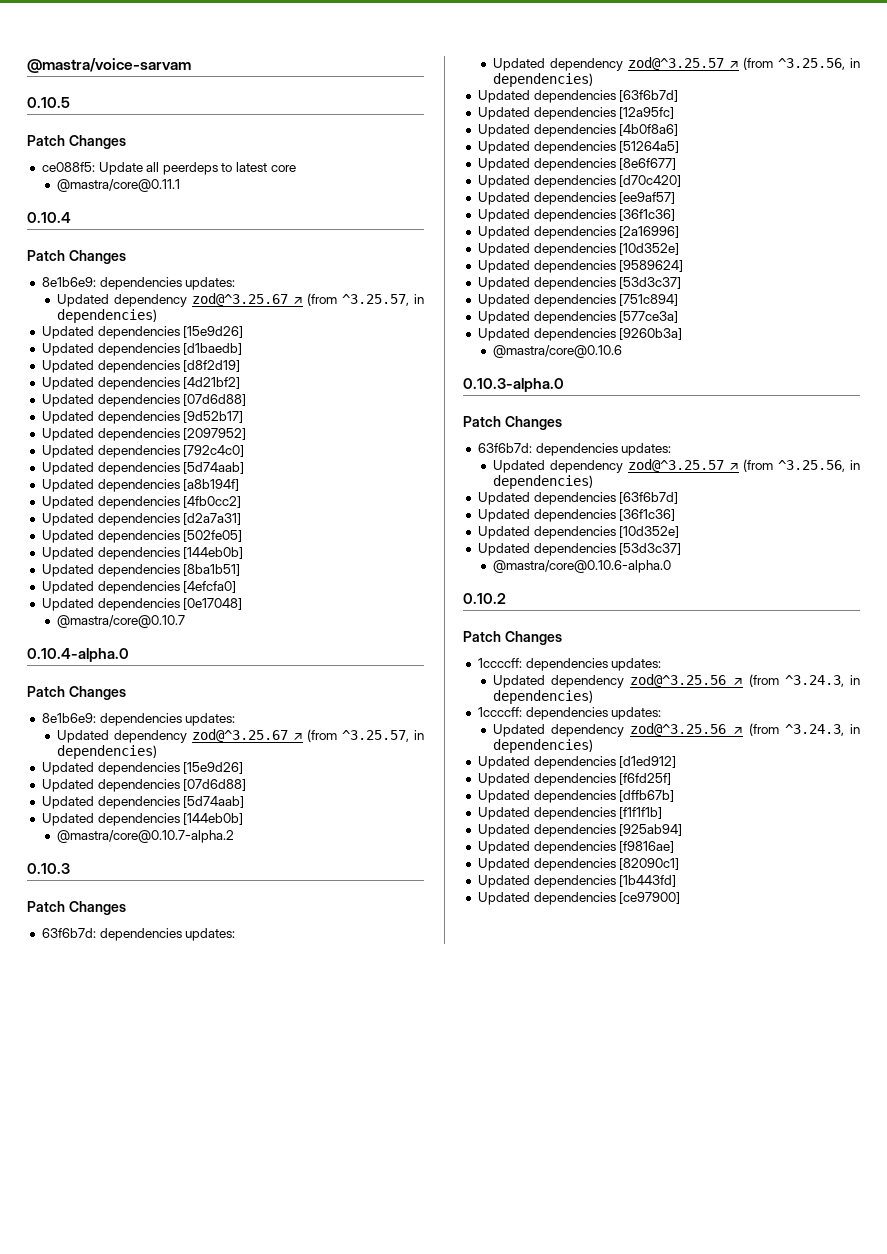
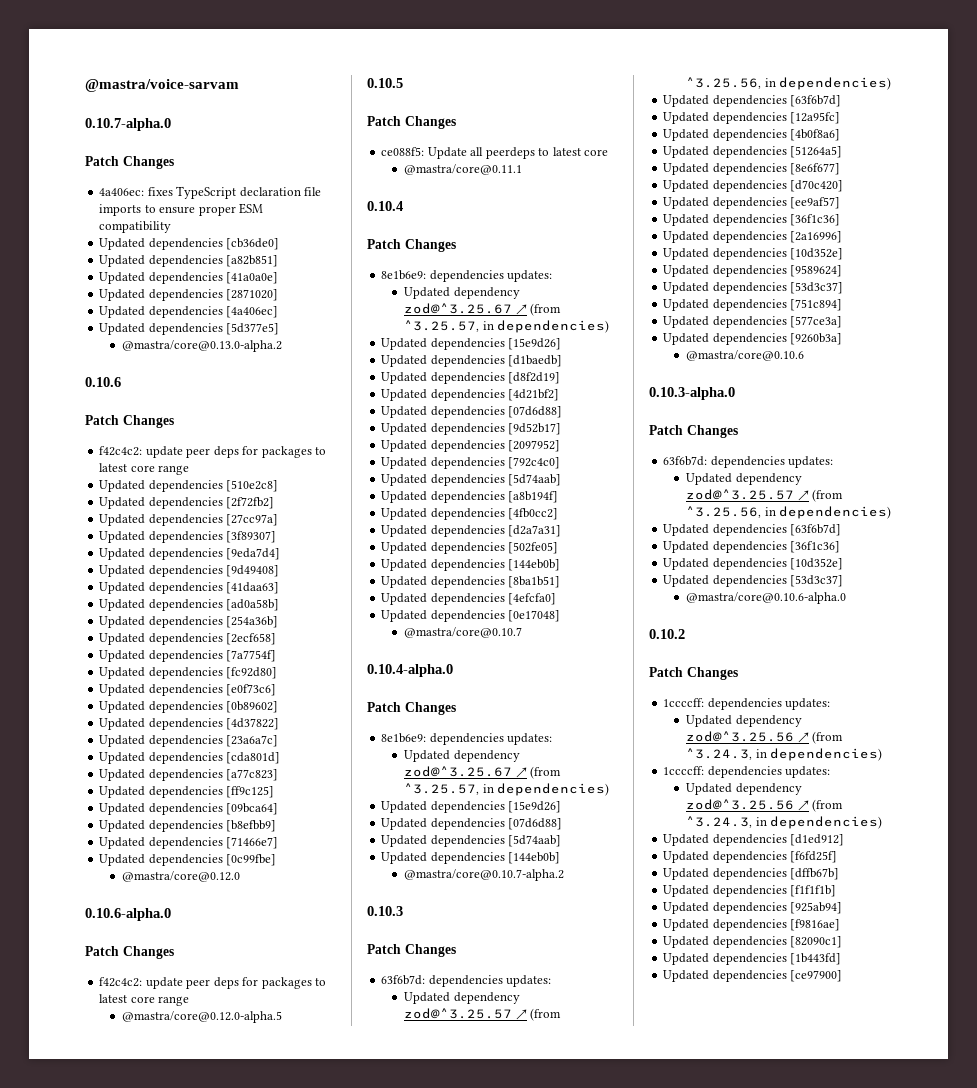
(191, 65) none -> [85,118,171,131] [85,156,174,169] [99,186,322,199] [99,203,264,216] [99,221,172,233] [99,238,280,250] [99,255,279,267] [99,272,279,284] [99,289,279,301] [99,306,279,318] [99,323,280,335] [122,340,283,352] [85,377,121,387] [85,415,174,428] [99,446,327,458] [99,463,190,475] [99,480,279,492] [99,497,275,509] [99,514,279,526] [99,531,277,543] [99,548,281,560] [99,565,280,577] [99,582,280,594] [99,599,280,611] [99,616,279,628] [99,633,277,645] [99,650,277,662] [99,667,278,679] [99,684,277,696] [99,701,279,713] [99,718,280,730] [99,735,279,747] [99,752,281,764] [99,769,279,781] [99,786,275,798] [99,803,279,815] [99,820,277,832] [99,837,279,849] [99,854,277,866] [122,871,241,882] [85,908,171,921] [85,946,174,959] [99,977,327,989] [99,994,190,1006] [122,1011,283,1023] // 0.10.7-alpha.0 // Patch Changes // 4a406ec: fixes TypeScript declaration file imports to ensure proper ESM compatibility // Updated dependencies [cb36de0] // Updated dependencies [a82b851] // Updated dependencies [41a0a0e] // Updated dependencies [2871020] // Updated dependencies [4a406ec] // Updated dependencies [5d377e5] // @mastra/core@0.13.0-alpha.2 // 0.10.6 // Patch Changes // f42c4c2: update peer deps for packages to latest core range // Updated dependencies [510e2c8] // Updated dependencies [2f72fb2] // Updated dependencies [27cc97a] // Updated dependencies [3f89307] // Updated dependencies [9eda7d4] // Updated dependencies [9d49408] // Updated dependencies [41daa63] // Updated dependencies [ad0a58b] // Updated dependencies [254a36b] // Updated dependencies [2ecf658] // Updated dependencies [7a7754f] // Updated dependencies [fc92d80] // Updated dependencies [e0f73c6] // Updated dependencies [0b89602] // Updated dependencies [4d37822] // Updated dependencies [23a6a7c] // Updated dependencies [cda801d] // Updated dependencies [a77c823] // Updated dependencies [ff9c125] // Updated dependencies [09bca64] // Updated dependencies [b8efbb9] // Updated dependencies [71466e7] // Updated dependencies [0c99fbe] // @mastra/core@0.12.0 // 0.10.6-alpha.0 // Patch Changes // f42c4c2: update peer deps for packages to latest core range // @mastra/core@0.12.0-alpha.5

